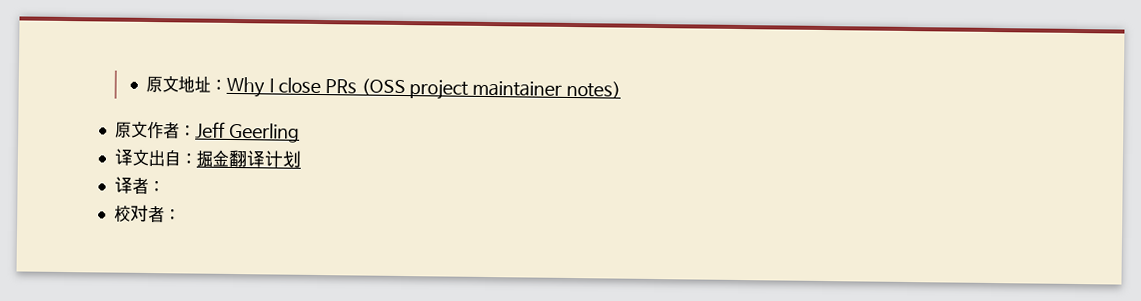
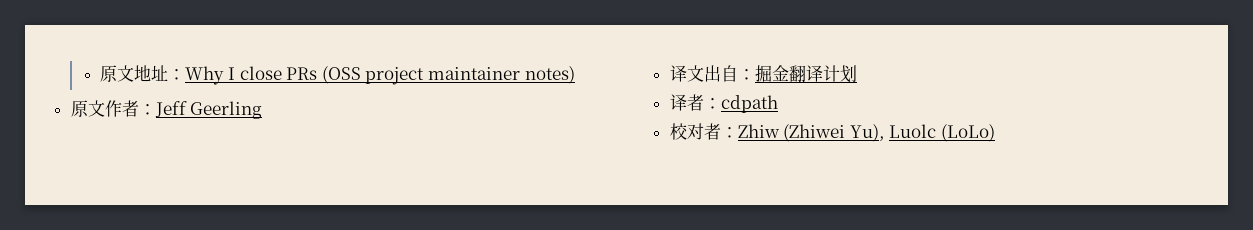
(165, 186) none -> [720,95,778,113] cdpath
(181, 214) none -> [737,124,996,142] Zhiw (Zhiwei Yu), Luolc (LoLo)

